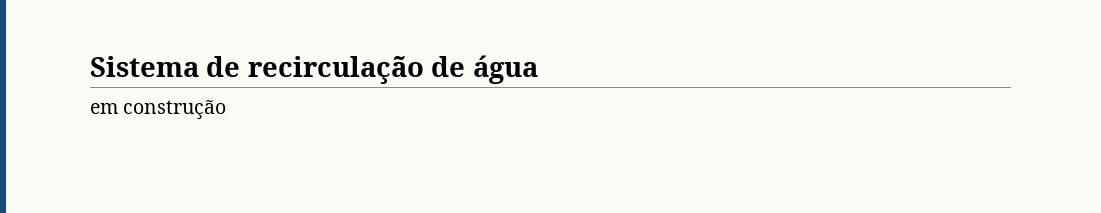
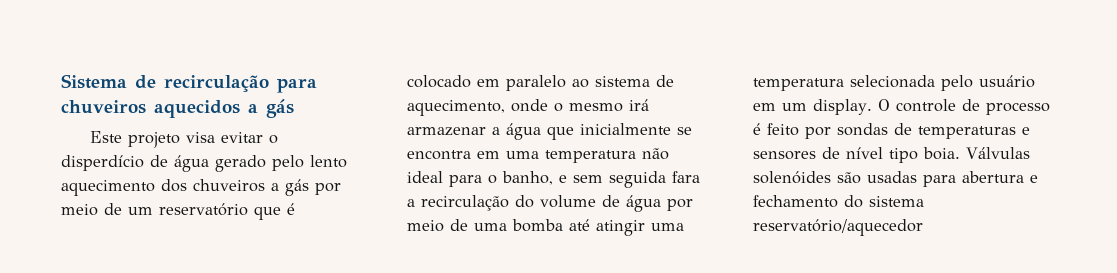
[431,55,538,84] [90,100,227,120] de água // em construção -> [277,78,317,93] [61,99,294,118] [89,131,278,148] [61,155,347,172] [61,179,341,196] [61,203,295,220] [407,75,674,91] [407,99,649,116] [407,123,692,140] [407,148,669,163] [407,171,700,188] [407,195,693,212] [407,219,684,236] [753,75,1035,91] [753,99,1050,115] [753,123,1030,139] [753,147,1030,163] [753,171,1038,187] [753,195,924,208] [753,219,923,236] para chuveiros aquecidos a gás // Este projeto visa evitar o disperdício de água gerado pelo lento aquecimento dos chuveiros a gás por meio de um reservatório que é colocado em paralelo ao sistema de aquecimento, onde o mesmo irá armazenar a água que inicialmente se encontra em uma temperatura não ideal para o banho, e sem seguida fara a recirculação do volume de água por meio de uma bomba até atingir uma temperatura selecionada pelo usuário em um display. O controle de processo é feito por sondas de temperaturas e sensores de nível tipo boia. Válvulas solenóides são usadas para abertura e fechamento do sistema reservatório/aquecedor

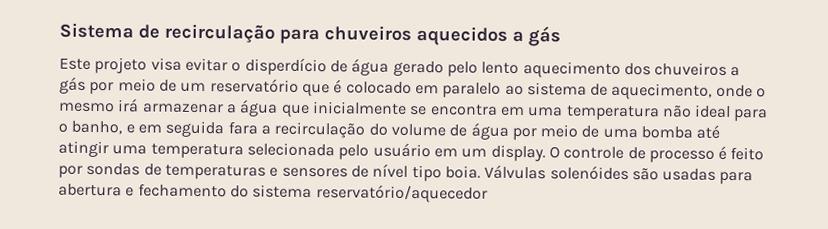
[573,175,603,183] sem -> [137,124,162,134] em

